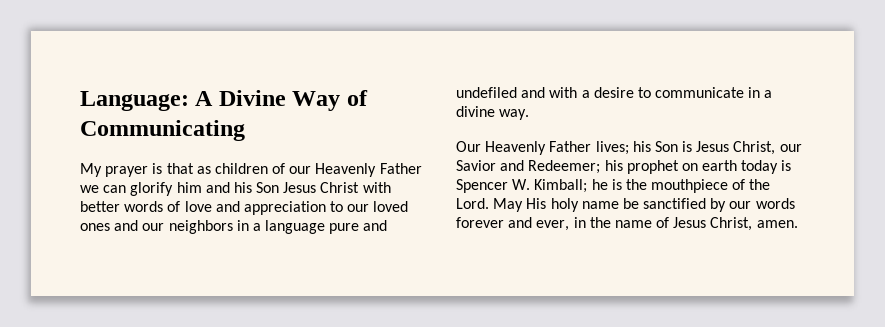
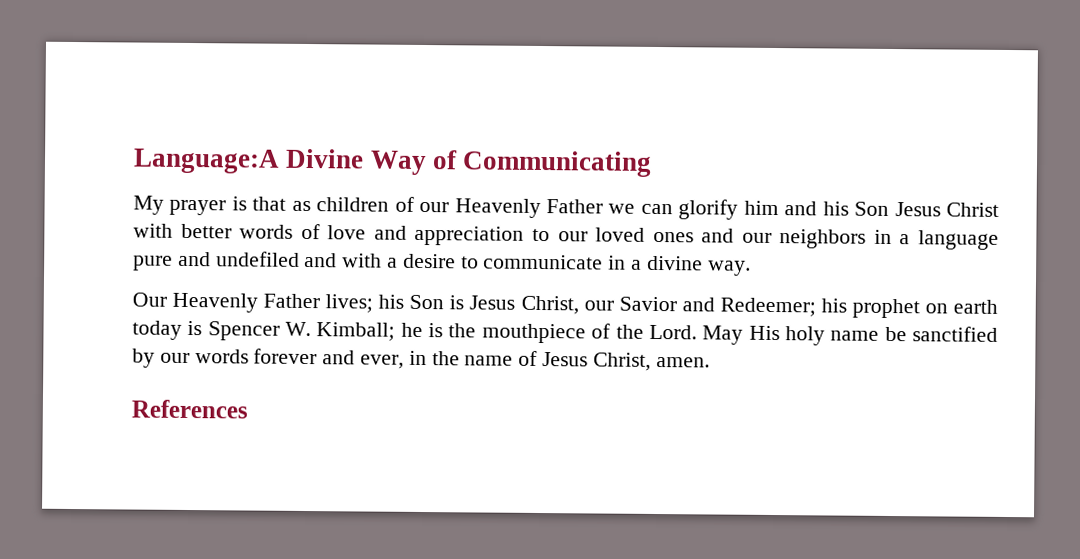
[80,91,214,111] Language: A -> [133,148,280,174] Language:A
(798, 224) none -> [131,399,248,419] // References

